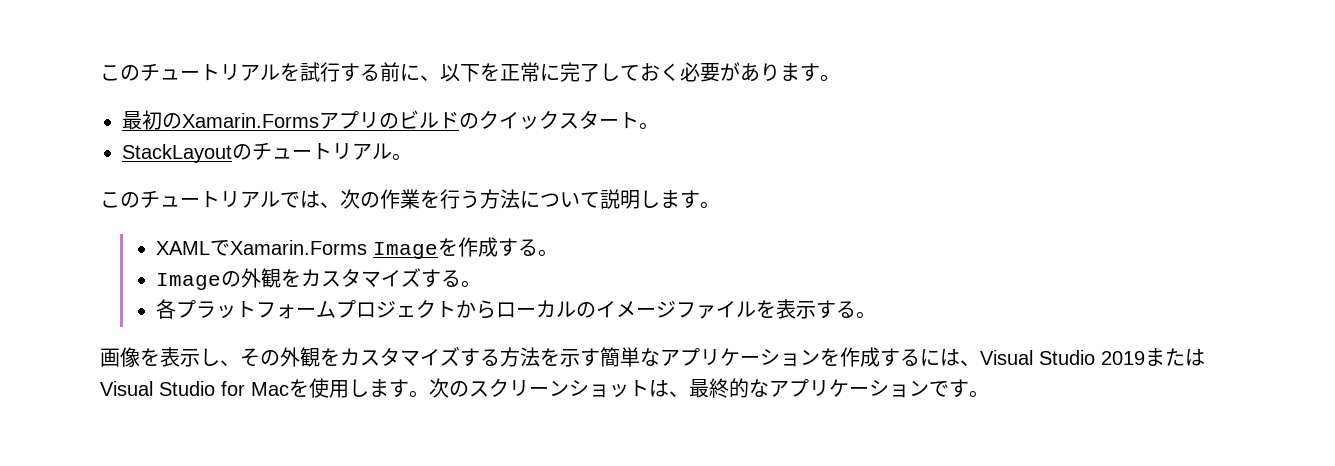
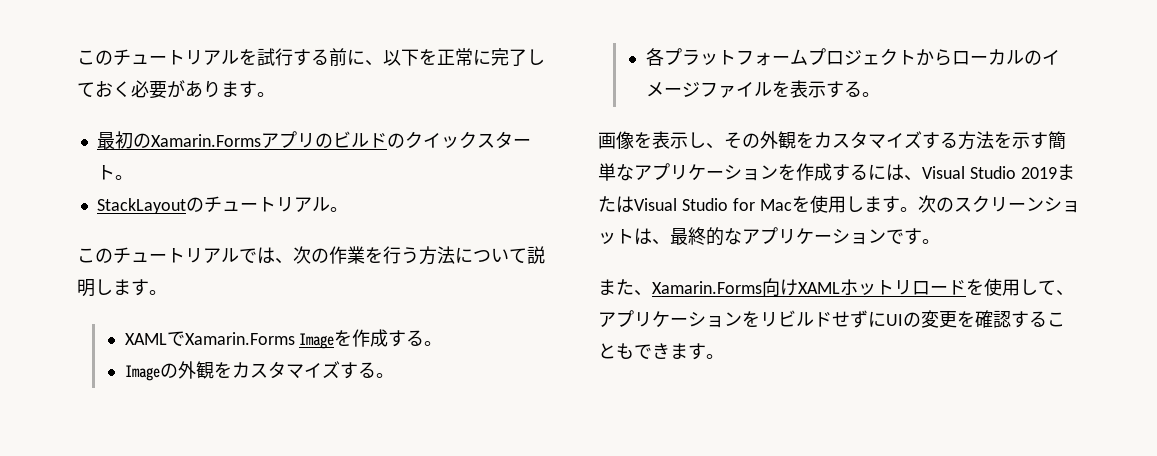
(989, 394) none -> [598,278,1074,296] [598,310,1065,328] [598,343,724,360] // また、Xamarin.Forms向けXAMLホットリロードを使用して、アプリケーションをリビルドせずにUIの変更を確認することもできます。

